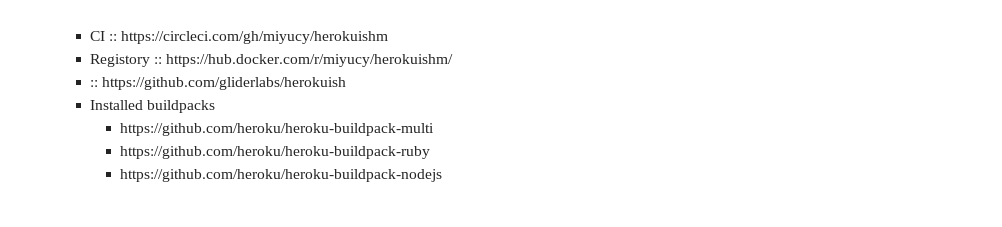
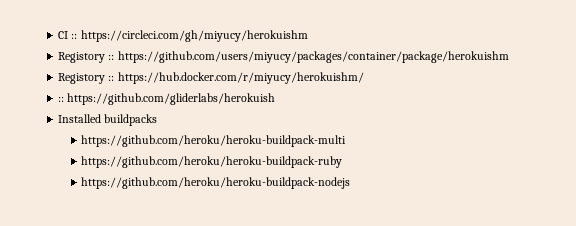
(389, 37) none -> [58,51,509,63] // Registory :: https://github.com/users/miyucy/packages/container/package/herokuishm

